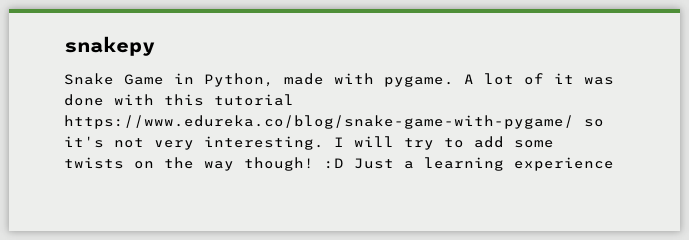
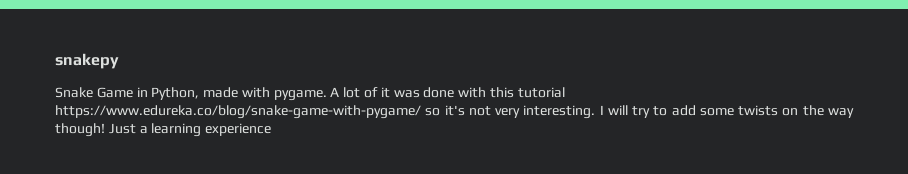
[324,158,344,169] :D -> (105, 130) none

